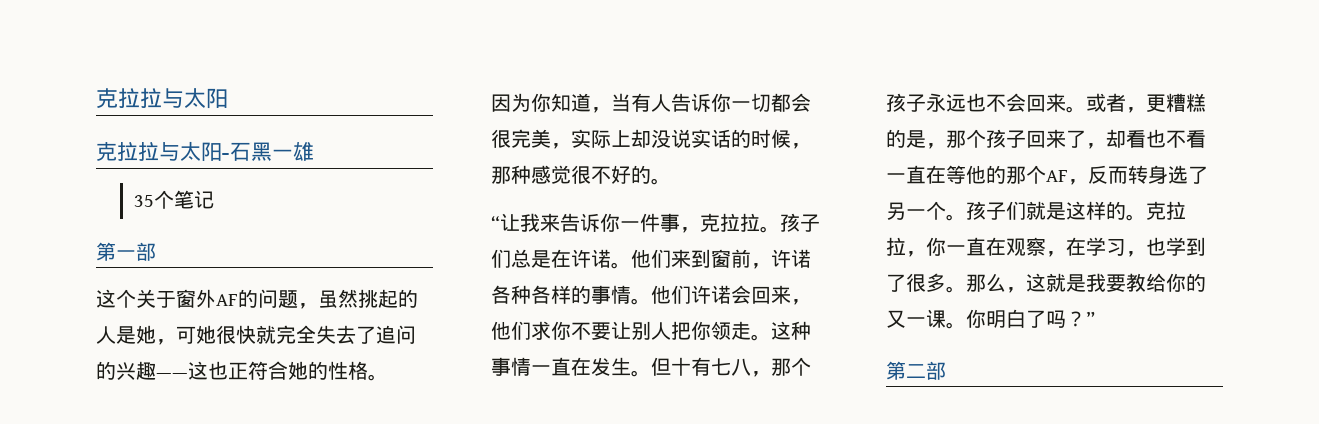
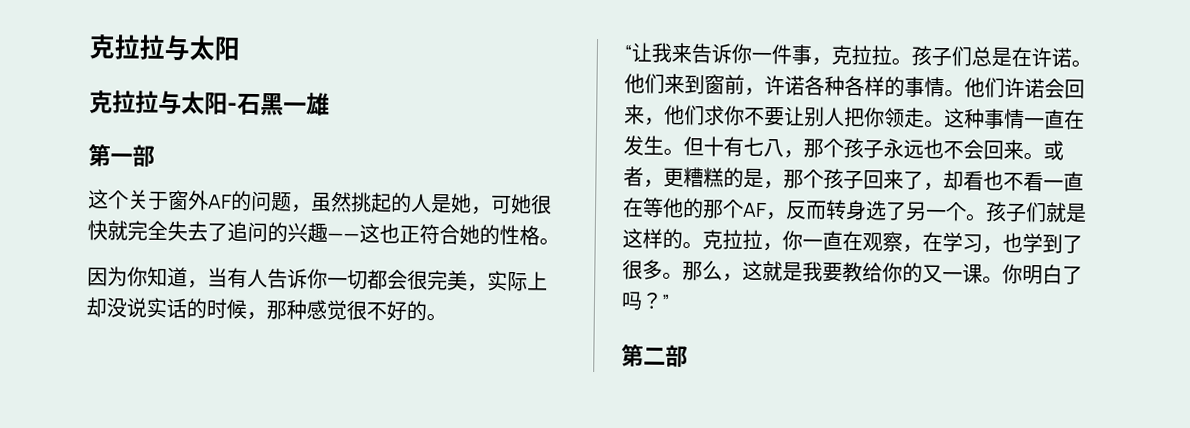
[134,190,215,209] // 35个笔记 -> (330, 104) none

